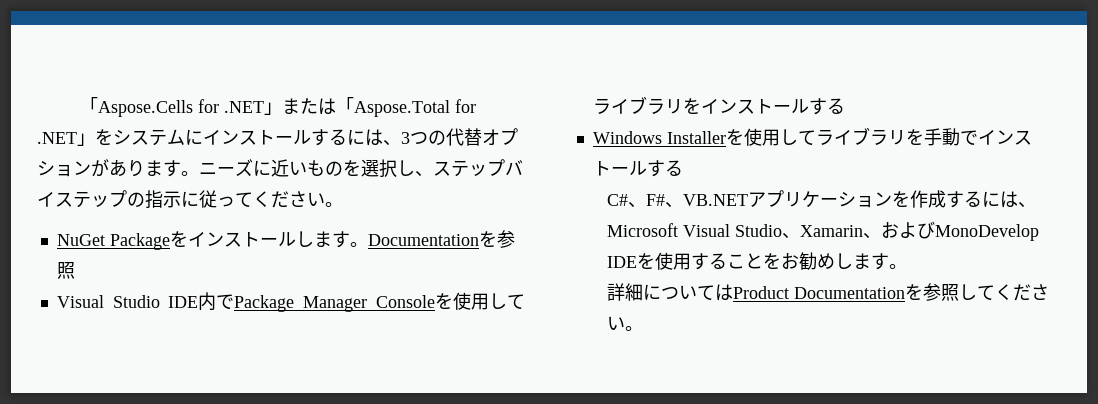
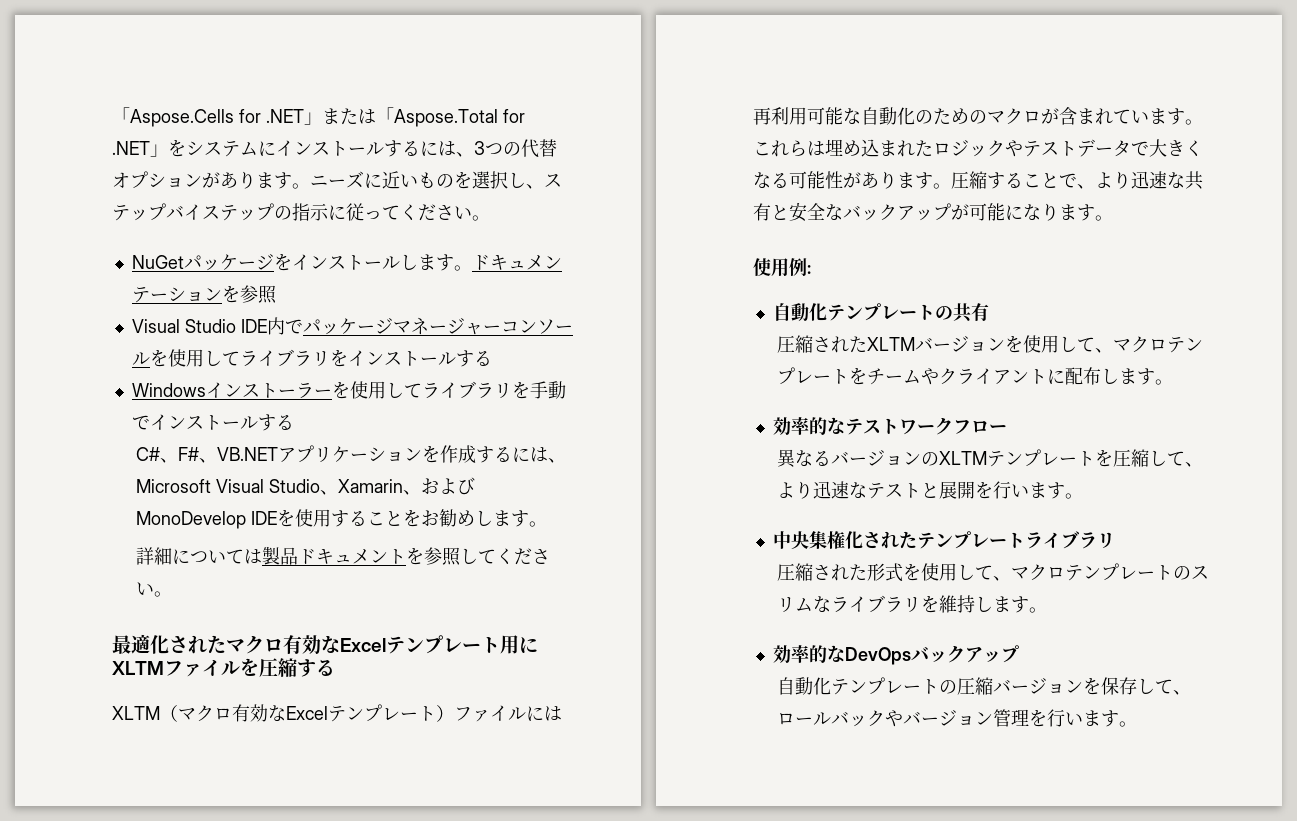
[109,233,170,250] Package -> [183,254,274,271] パッケージ
[367,234,479,246] Documentation -> [471,255,562,271] [131,287,222,303] ドキュメンテーション
[234,295,435,312] Package Manager Console -> [302,317,573,335] [131,352,150,365] パッケージマネージャーコンソール
[666,131,726,144] Installer -> [205,382,332,399] インストーラー
[732,286,905,299] Product Documentation -> [261,546,406,565] 製品ドキュメント
(643, 328) none -> [112,634,538,654] [112,658,335,677] [112,704,562,722] [753,107,1203,125] [753,139,1203,157] [753,171,1203,190] [753,202,1113,222] [753,258,811,277] [772,303,989,322] [776,335,1203,353] [776,367,1173,385] [772,417,1007,435] [776,449,1203,468] [776,481,1083,499] [772,531,1115,549] [776,563,1209,582] [776,595,1047,613] [772,645,1019,665] [776,677,1191,695] [776,709,1137,727] // 最適化されたマクロ有効なExcelテンプレート用にXLTMファイルを圧縮する // XLTM（マクロ有効なExcelテンプレート）ファイルには再利用可能な自動化のためのマクロが含まれています。これらは埋め込まれたロジックやテストデータで大きくなる可能性があります。圧縮することで、より迅速な共有と安全なバックアップが可能になります。 // 使用例: // 自動化テンプレートの共有 // 圧縮されたXLTMバージョンを使用して、マクロテンプレートをチームやクライアントに配布します。 // 効率的なテストワークフロー // 異なるバージョンのXLTMテンプレートを圧縮して、より迅速なテストと展開を行います。 // 中央集権化されたテンプレートライブラリ // 圧縮された形式を使用して、マクロテンプレートのスリムなライブラリを維持します。 // 効率的なDevOpsバックアップ // 自動化テンプレートの圧縮バージョンを保存して、ロールバックやバージョン管理を行います。

